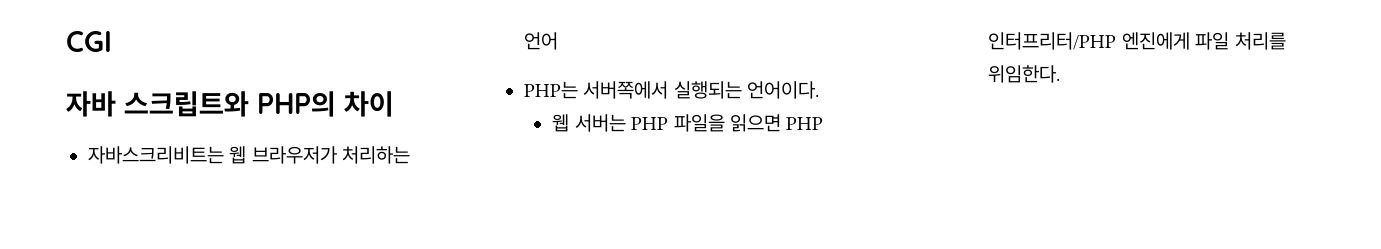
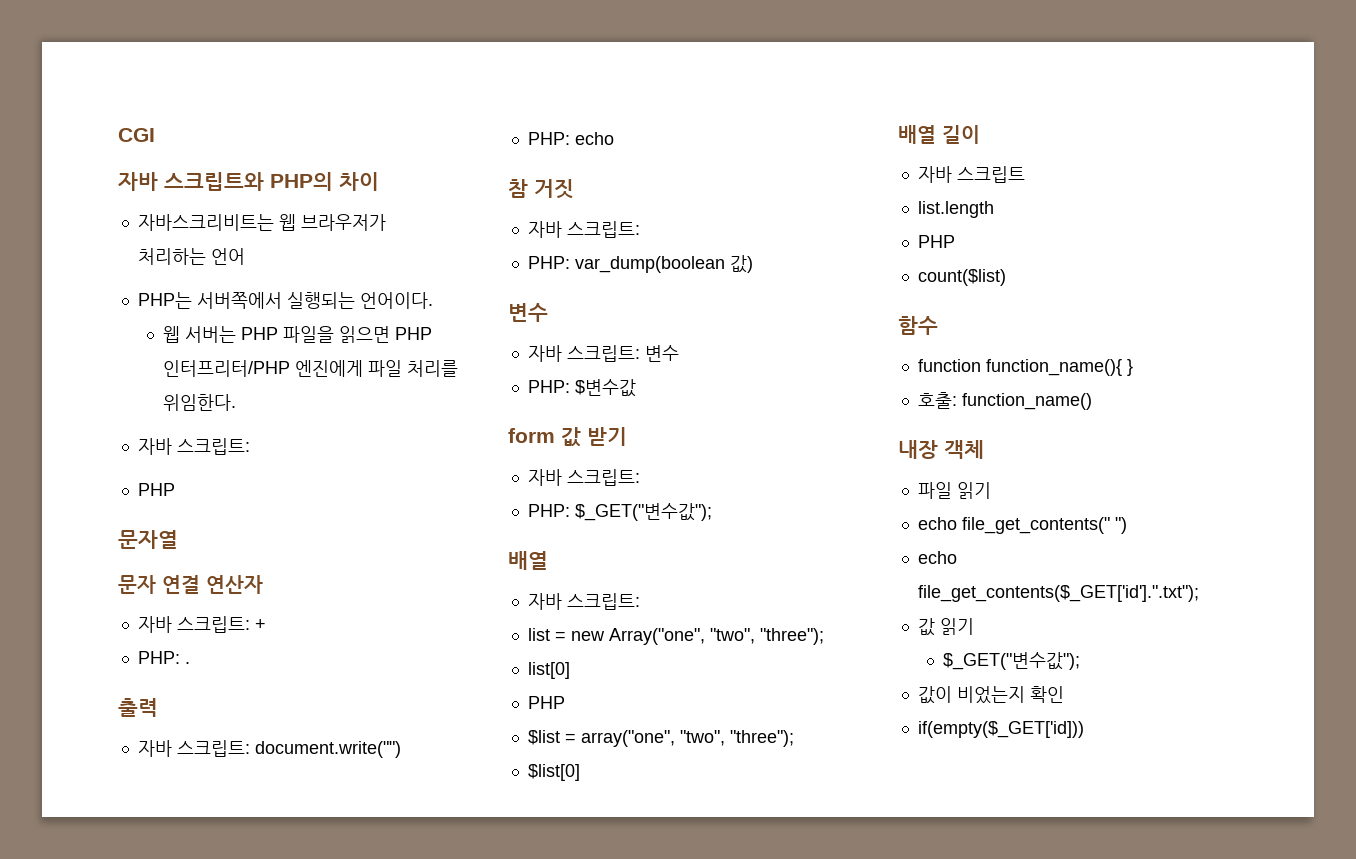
(1061, 74) none -> [137,438,250,455] [137,483,175,496] [118,530,178,549] [118,575,263,594] [137,616,266,633] [137,651,190,664] [118,698,158,717] [137,740,401,758] [527,132,614,145] [508,179,574,199] [527,221,640,238] [527,255,753,273] [508,303,548,322] [527,345,679,362] [527,379,636,397] [508,427,627,447] [527,469,640,486] [527,503,712,521] [508,551,548,570] [527,593,640,610] [527,628,824,645] [527,662,570,679] [527,696,565,709] [527,730,794,747] [527,764,580,781] [898,125,980,144] [917,166,1025,183] [917,201,994,218] [917,235,955,248] [917,269,1006,286] [898,316,938,335] [917,359,1133,376] [917,392,1092,410] [898,440,984,459] [917,482,991,499] [917,517,1127,534] [917,551,957,564] [917,585,1199,602] [917,618,974,636] [942,652,1080,670] [917,686,1064,704] [917,721,1084,738] // 자바 스크립트: // PHP // 문자열 // 문자 연결 연산자 // 자바 스크립트: + // PHP: . // 출력 // 자바 스크립트: document.write("") // PHP: echo // 참 거짓 // 자바 스크립트: // PHP: var_dump(boolean 값) // 변수 // 자바 스크립트: 변수 // PHP: $변수값 // form 값 받기 // 자바 스크립트: // PHP: $_GET("변수값"); // 배열 // 자바 스크립트: // list = new Array("one", "two", "three"); // list[0] // PHP // $list = array("one", "two", "three"); // $list[0] // 배열 길이 // 자바 스크립트 // list.length // PHP // count($list) // 함수 // function function_name(){ } // 호출: function_name() // 내장 객체 // 파일 읽기 // echo file_get_contents(" ") // echo file_get_contents($_GET['id'].".txt"); // 값 읽기 // $_GET("변수값"); // 값이 비었는지 확인 // if(empty($_GET['id]))

